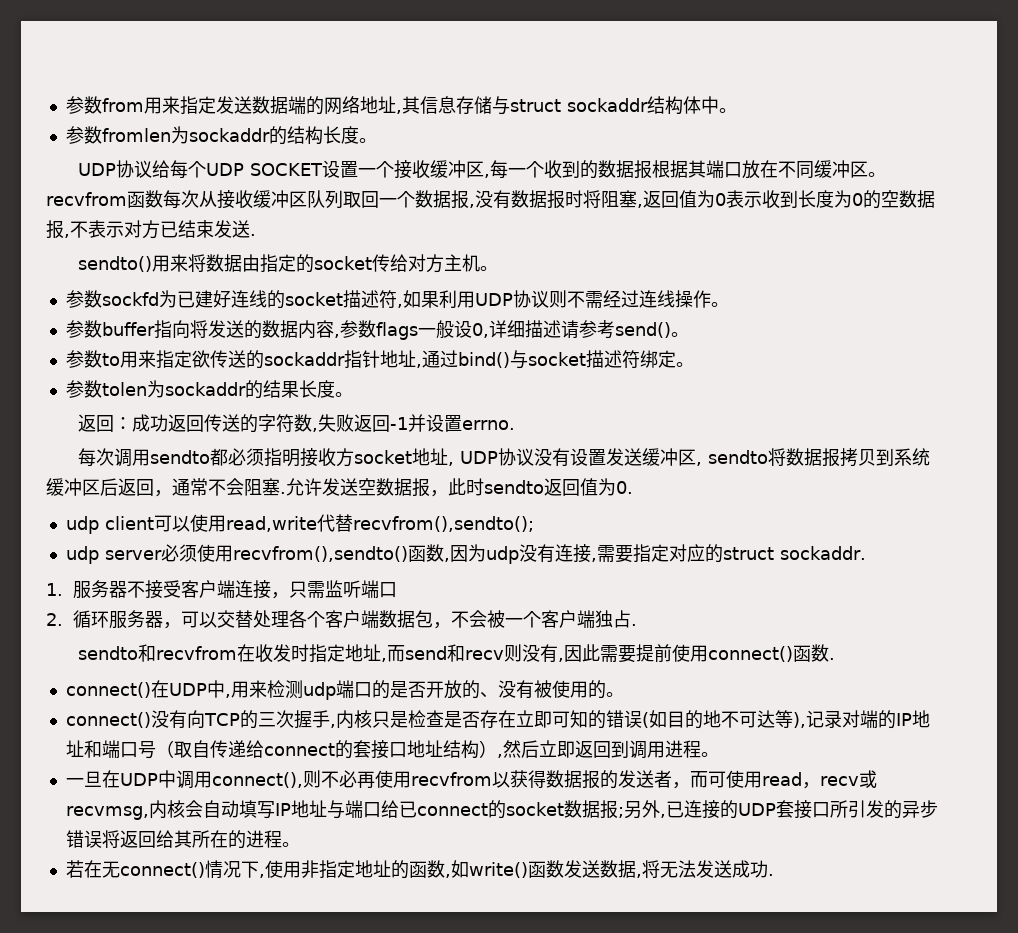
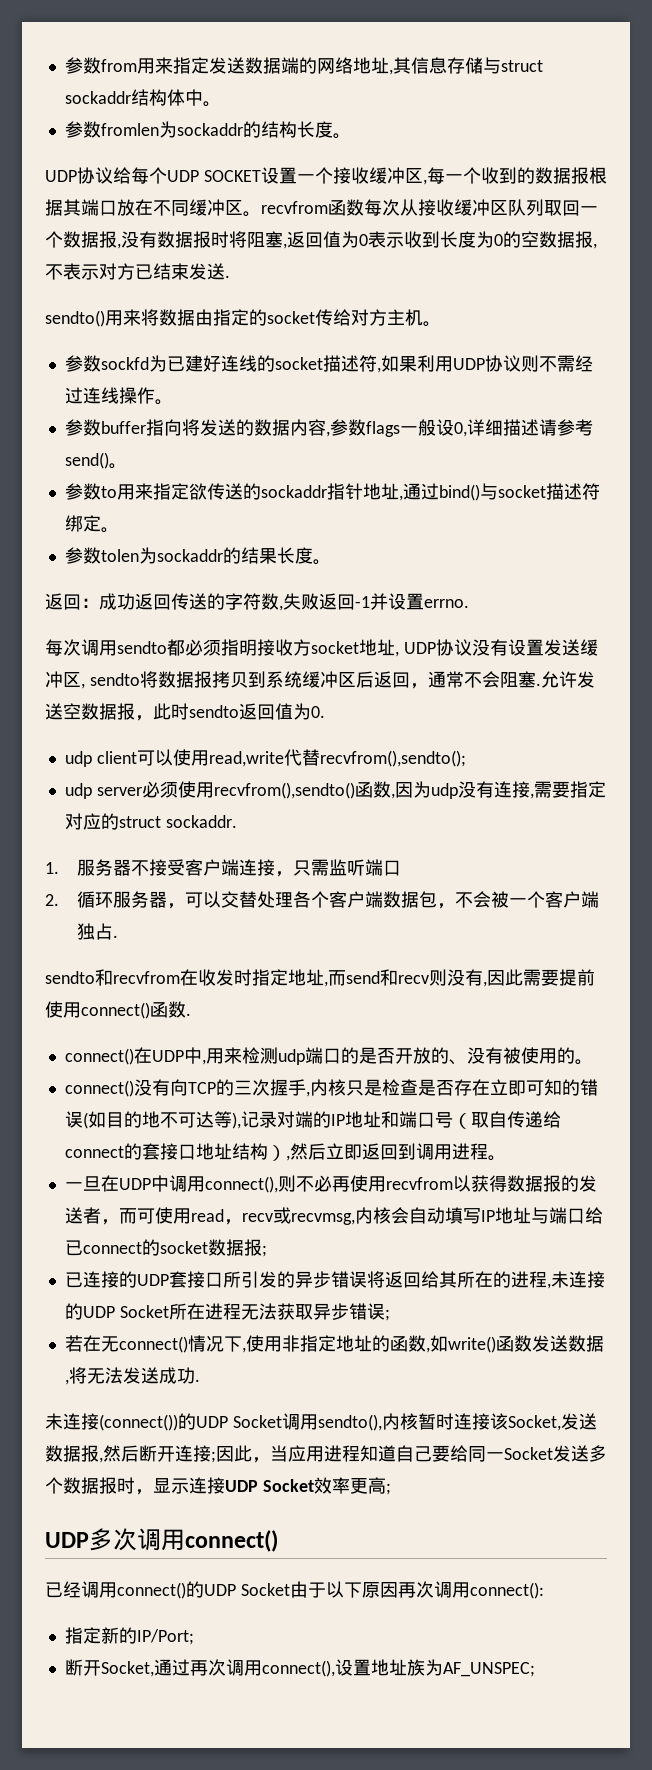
[623,800,666,819] 另外, -> (267, 1251) //
[281,842,300,847] 。 -> [546,1271,605,1289] [64,1303,390,1321] ,未连接的UDP Socket所在进程无法获取异步错误;
(774, 875) none -> [45,1413,597,1431] [45,1445,607,1463] [45,1477,391,1495] [45,1528,278,1552] [45,1581,544,1599] [64,1627,194,1645] [64,1659,535,1677] // 未连接(connect())的UDP Socket调用sendto(),内核暂时连接该Socket,发送数据报,然后断开连接;因此，当应用进程知道自己要给同一Socket发送多个数据报时，显示连接UDP Socket效率更高; // UDP多次调用connect() // 已经调用connect()的UDP Socket由于以下原因再次调用connect(): // 指定新的IP/Port; // 断开Socket,通过再次调用connect(),设置地址族为AF_UNSPEC;

